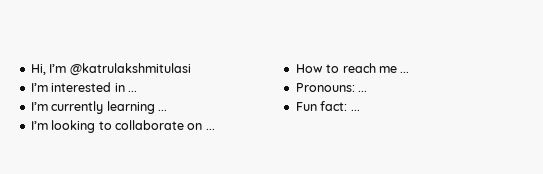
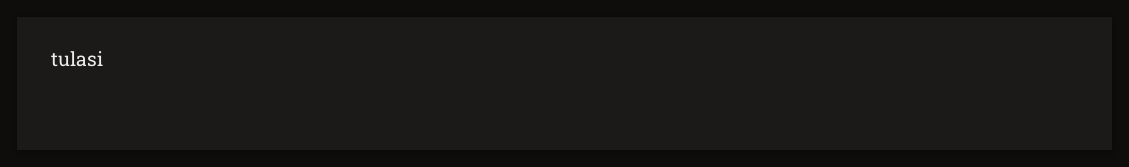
[30,63,191,76] [30,82,137,92] [30,101,167,114] [30,120,215,133] [295,63,410,73] [295,83,368,92] [295,101,360,111] Hi, I’m @katrulakshmitulasi // I’m interested in ... // I’m currently learning ... // I’m looking to collaborate on ... // How to reach me ... // Pronouns: ... // Fun fact: ... -> [51,51,103,67] tulasi

